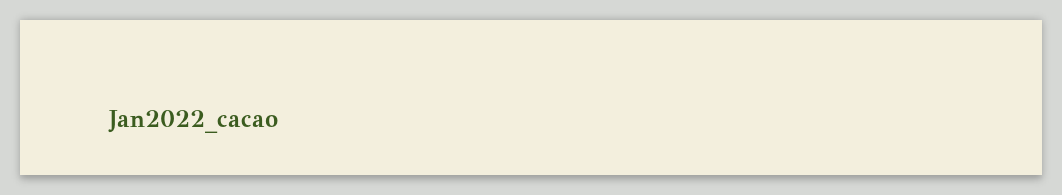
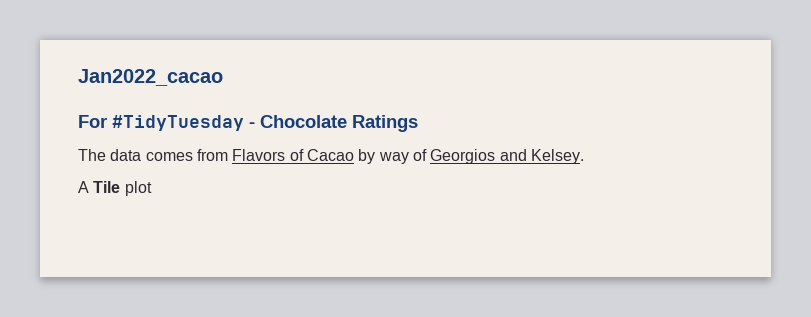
(278, 121) none -> [78,115,418,132] [78,149,584,164] [78,181,152,196] // For #TidyTuesday - Chocolate Ratings // The data comes from Flavors of Cacao by way of Georgios and Kelsey. // A Tile plot

